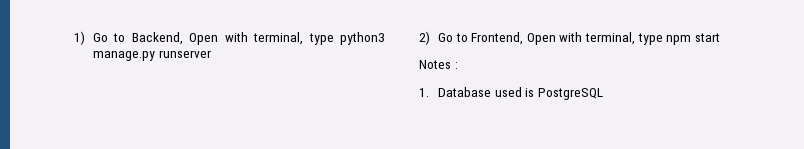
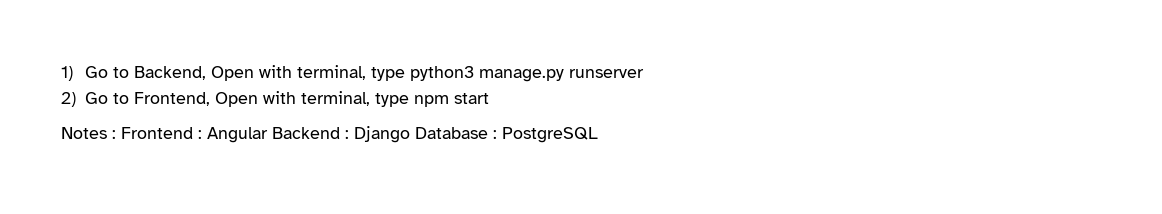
[419,87,535,97] // 1. Database used is -> [121,126,497,143] Frontend : Angular Backend : Django Database :

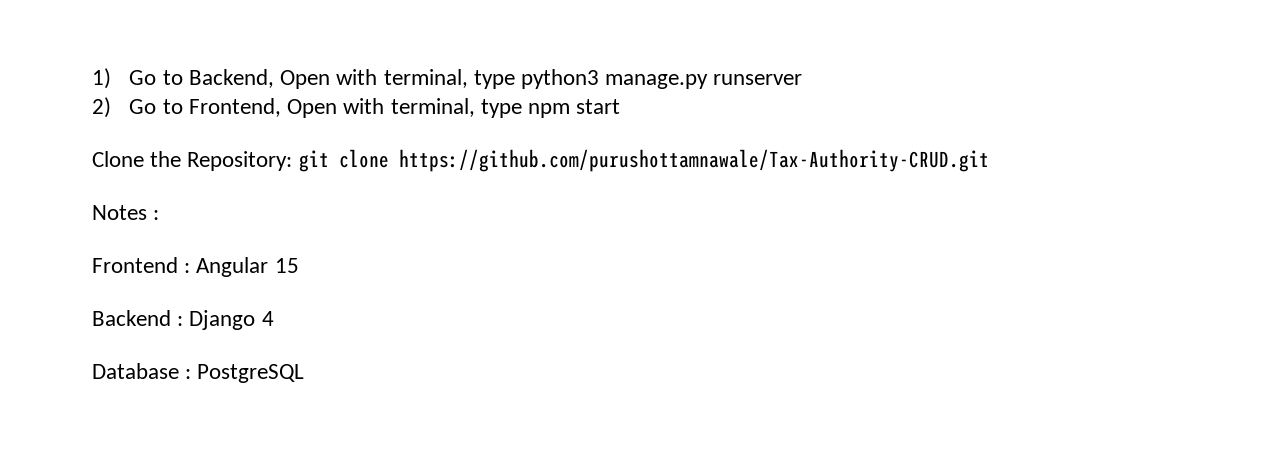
(490, 98) none -> [92,149,989,172] // Clone the Repository: git clone https://github.com/purushottamnawale/Tax-Authority-CRUD.git
(116, 134) none -> (160, 215) //
(268, 135) none -> [274,258,299,273] 15 //
(410, 134) none -> [261,311,274,326] 4 //

